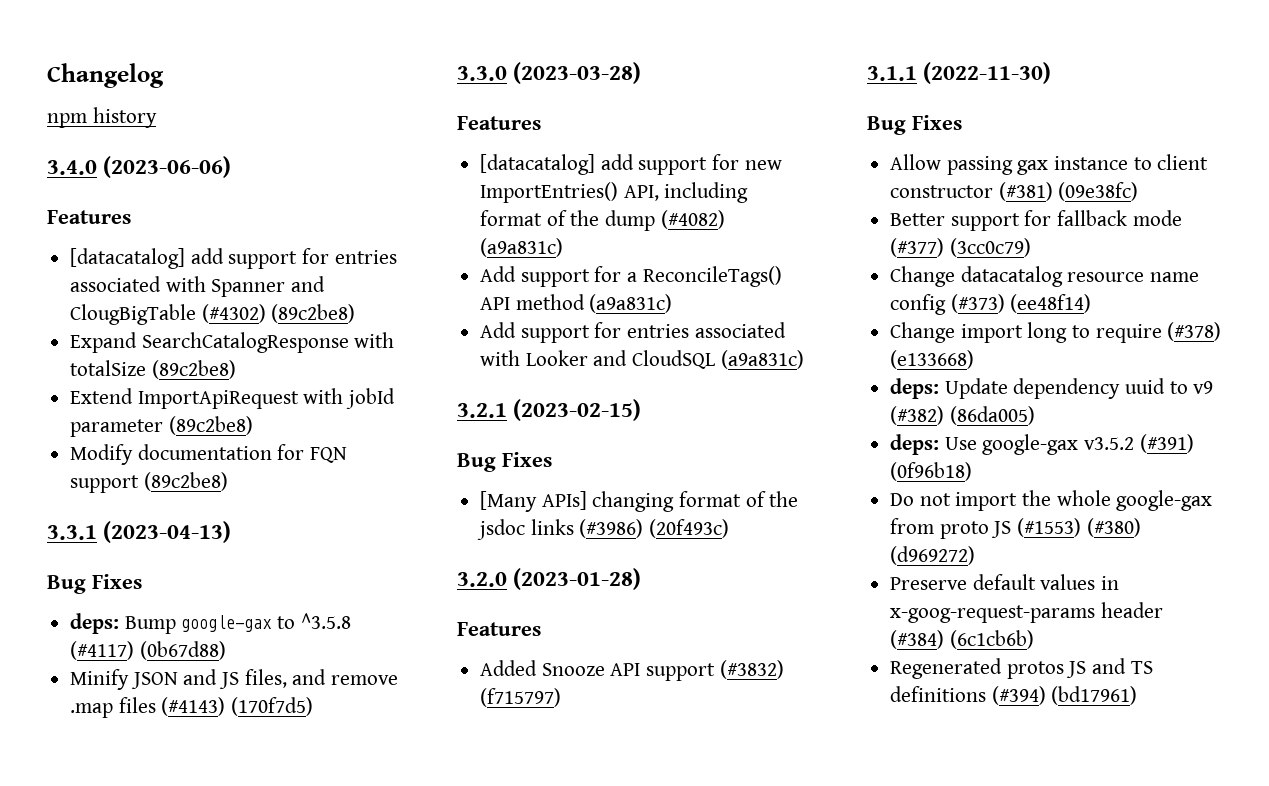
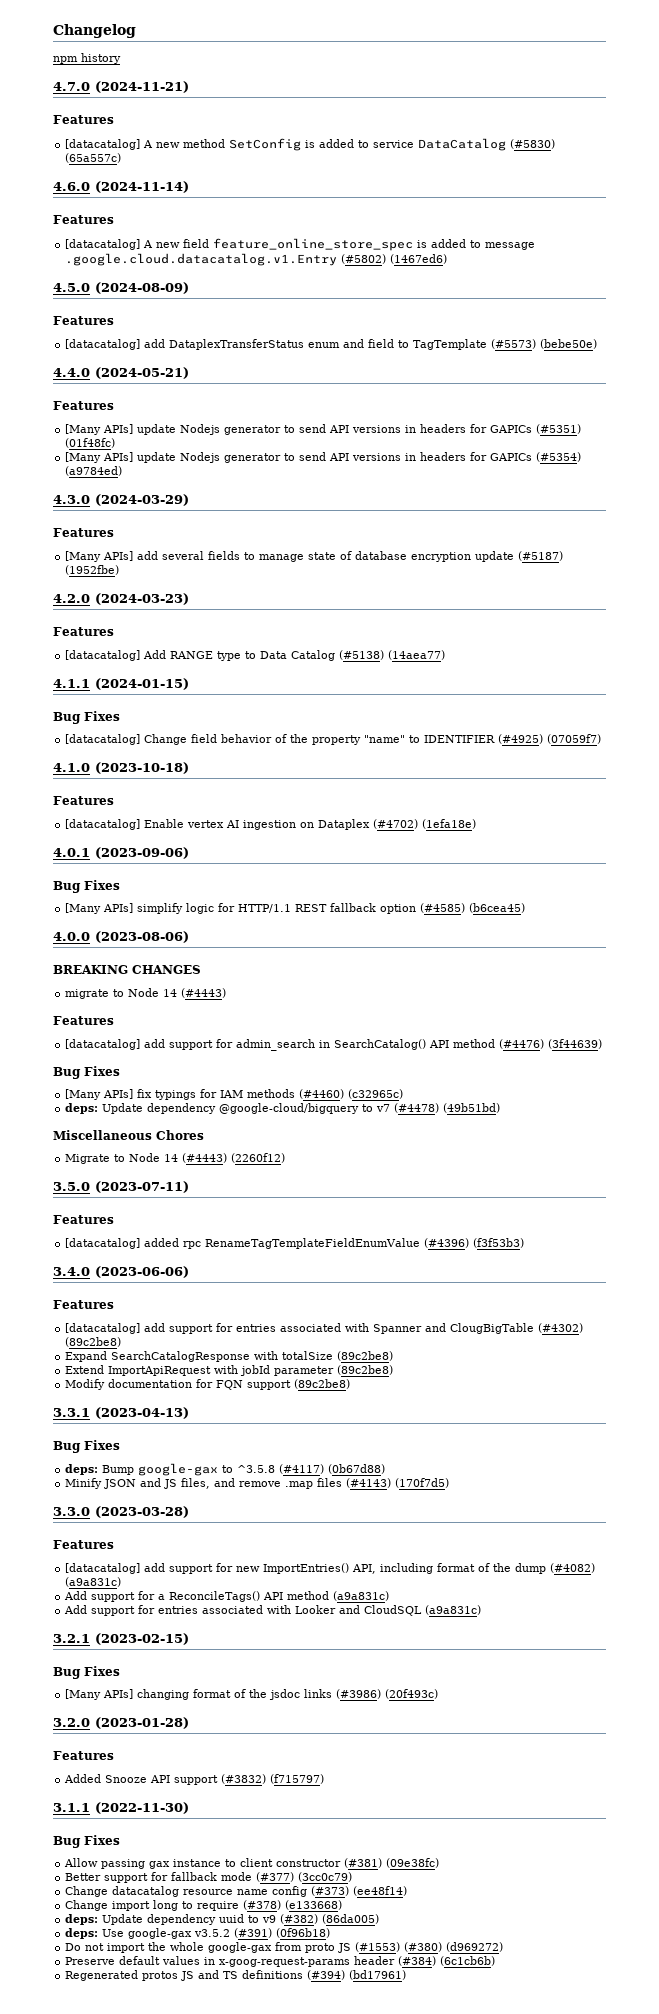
(157, 117) none -> [53,81,189,93] [53,115,114,124] [65,138,556,151] [65,153,122,163] [53,181,189,193] [53,215,114,224] [65,238,536,251] [65,253,448,266] [53,282,189,294] [53,316,114,325] [65,339,598,350] [53,367,189,379] [53,401,114,410] [65,424,582,435] [65,438,116,448] [65,452,582,463] [65,466,123,476] [53,494,189,506] [53,528,114,537] [65,551,564,562] [65,565,120,575] [53,593,189,605] [53,627,114,636] [65,650,446,661] [53,678,189,690] [53,711,120,724] [65,734,602,745] [53,762,189,774] [53,796,114,805] [65,819,477,830] [53,847,189,859] [53,880,120,893] [65,903,526,914] [53,931,189,943] [53,965,201,974] [65,988,227,999] [53,1016,114,1025] [65,1039,603,1051] [53,1066,120,1079] [65,1089,404,1100] [65,1103,501,1114] [53,1130,204,1140] [65,1153,286,1164] [53,1181,189,1193] [53,1215,114,1224] [65,1238,525,1249] // 4.7.0 (2024-11-21) // Features // [datacatalog] A new method SetConfig is added to service DataCatalog (#5830) (65a557c) // 4.6.0 (2024-11-14) // Features // [datacatalog] A new field feature_online_store_spec is added to message .google.cloud.datacatalog.v1.Entry (#5802) (1467ed6) // 4.5.0 (2024-08-09) // Features // [datacatalog] add DataplexTransferStatus enum and field to TagTemplate (#5573) (bebe50e) // 4.4.0 (2024-05-21) // Features // [Many APIs] update Nodejs generator to send API versions in headers for GAPICs (#5351) (01f48fc) // [Many APIs] update Nodejs generator to send API versions in headers for GAPICs (#5354) (a9784ed) // 4.3.0 (2024-03-29) // Features // [Many APIs] add several fields to manage state of database encryption update (#5187) (1952fbe) // 4.2.0 (2024-03-23) // Features // [datacatalog] Add RANGE type to Data Catalog (#5138) (14aea77) // 4.1.1 (2024-01-15) // Bug Fixes // [datacatalog] Change field behavior of the property "name" to IDENTIFIER (#4925) (07059f7) // 4.1.0 (2023-10-18) // Features // [datacatalog] Enable vertex AI ingestion on Dataplex (#4702) (1efa18e) // 4.0.1 (2023-09-06) // Bug Fixes // [Many APIs] simplify logic for HTTP/1.1 REST fallback option (#4585) (b6cea45) // 4.0.0 (2023-08-06) // BREAKING CHANGES // migrate to Node 14 (#4443) // Features // [datacatalog] add support for admin_search in SearchCatalog() API method (#4476) (3f44639) // Bug Fixes // [Many APIs] fix typings for IAM methods (#4460) (c32965c) // deps: Update dependency @google-cloud/bigquery to v7 (#4478) (49b51bd) // Miscellaneous Chores // Migrate to Node 14 (#4443) (2260f12) // 3.5.0 (2023-07-11) // Features // [datacatalog] added rpc RenameTagTemplateFieldEnumValue (#4396) (f3f53b3)

